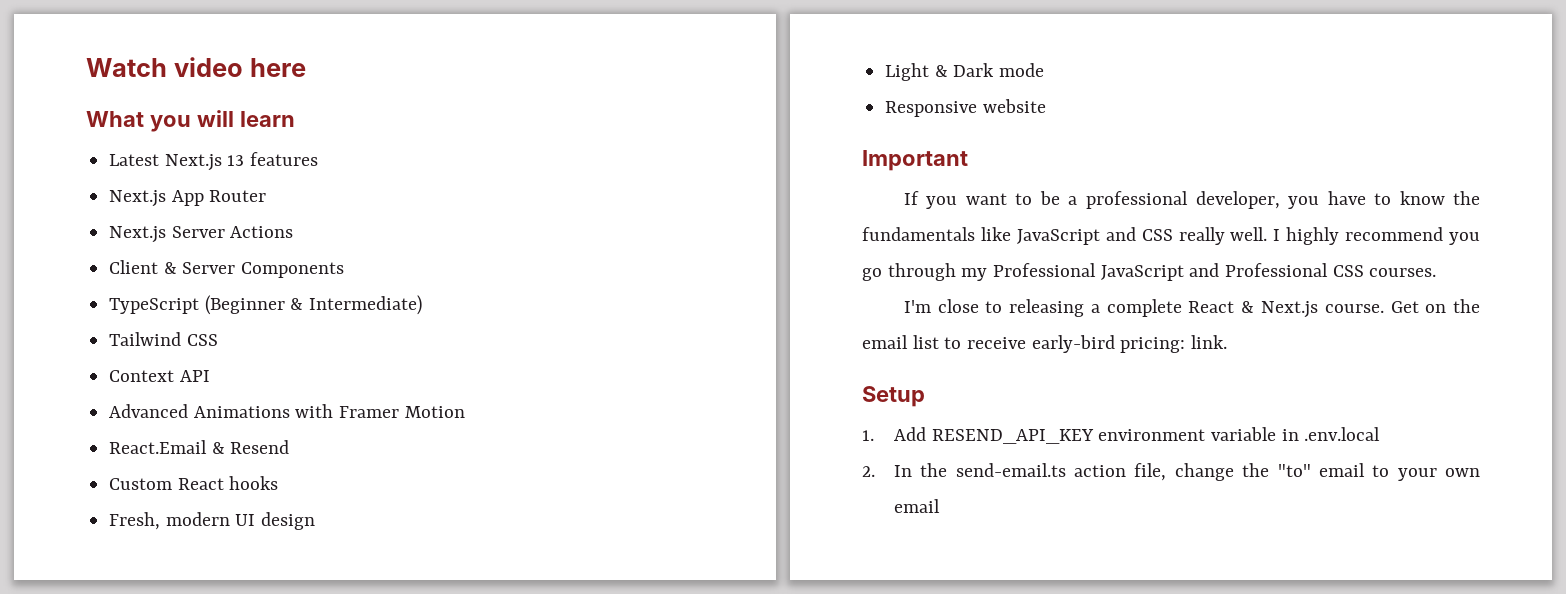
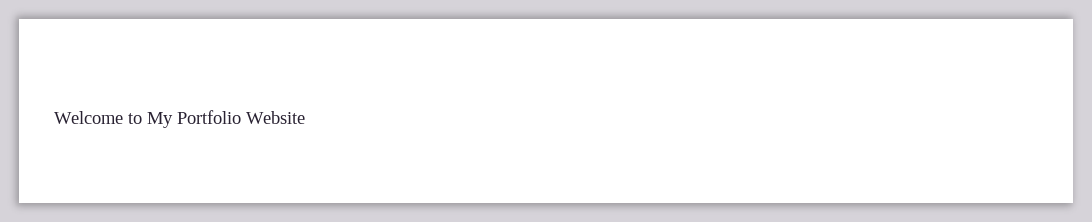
[86,57,306,77] [86,110,295,132] [109,152,319,171] [109,190,267,207] [109,226,294,243] [109,260,345,278] [109,295,423,315] [109,332,218,346] [109,370,210,382] [109,404,465,418] [109,440,290,454] [109,476,279,490] [109,512,316,530] [885,63,1045,81] [885,99,1046,117] [862,150,968,171] [903,191,1480,209] [862,227,1480,245] [862,263,1437,281] [903,299,1480,318] [862,335,1228,353] [862,386,925,407] [862,427,1381,444] [862,463,1480,481] [893,499,940,513] Watch video here // What you will learn // Latest Next.js 13 features // Next.js App Router // Next.js Server Actions // Client & Server Components // TypeScript (Beginner & Intermediate) // Tailwind CSS // Context API // Advanced Animations with Framer Motion // React.Email & Resend // Custom React hooks // Fresh, modern UI design // Light & Dark mode // Responsive website // Important // If you want to be a professional developer, you have to know the fundamentals like JavaScript and CSS really well. I highly recommend you go through my Professional JavaScript and Professional CSS courses. // I'm close to releasing a complete React & Next.js course. Get on the email list to receive early-bird pricing: link. // Setup // 1. Add RESEND_API_KEY environment variable in .env.local // 2. In the send-email.ts action file, change the "to" email to your own email -> [54,110,305,128] Welcome to My Portfolio Website

